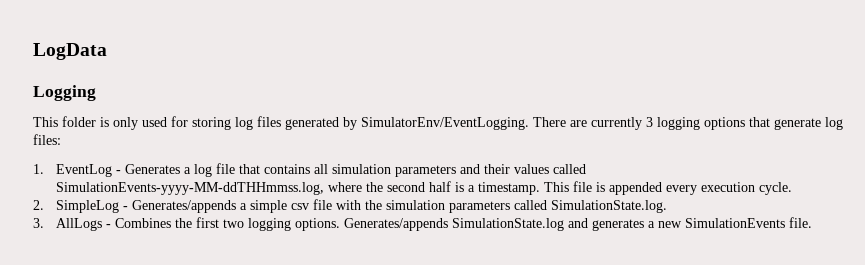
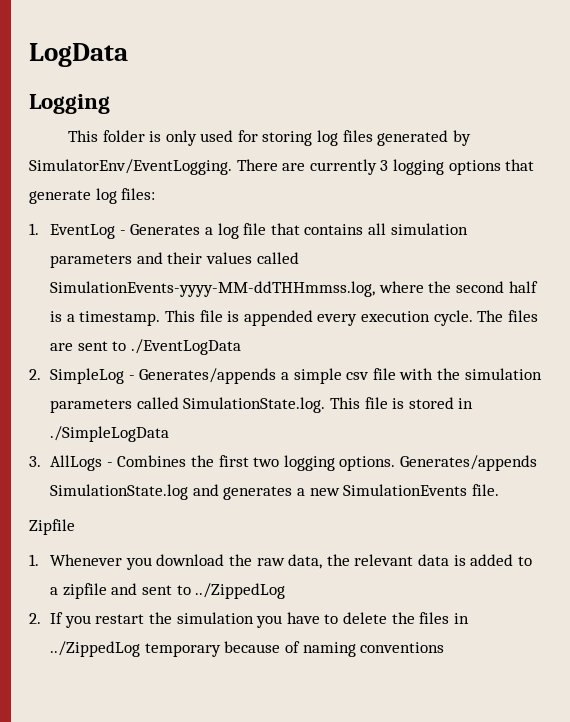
(793, 188) none -> [477,310,538,322] [50,339,241,355] The files are sent to ./EventLogData
(668, 206) none -> [329,397,474,409] [50,426,170,442] This file is stored in ./SimpleLogData
(813, 222) none -> [29,519,75,535] [29,554,532,570] [50,583,286,599] [29,612,469,628] [50,641,445,657] // Zipfile // 1. Whenever you download the raw data, the relevant data is added to a zipfile and sent to ../ZippedLog // 2. If you restart the simulation you have to delete the files in ../ZippedLog temporary because of naming conventions

